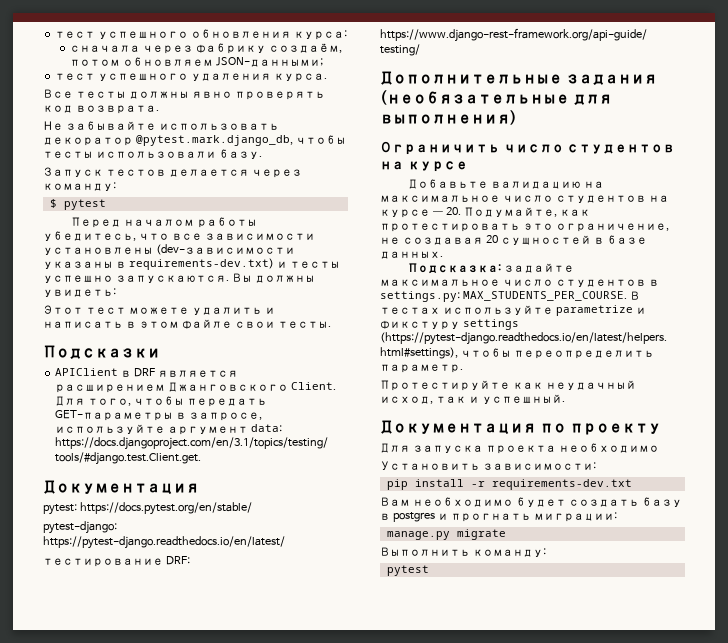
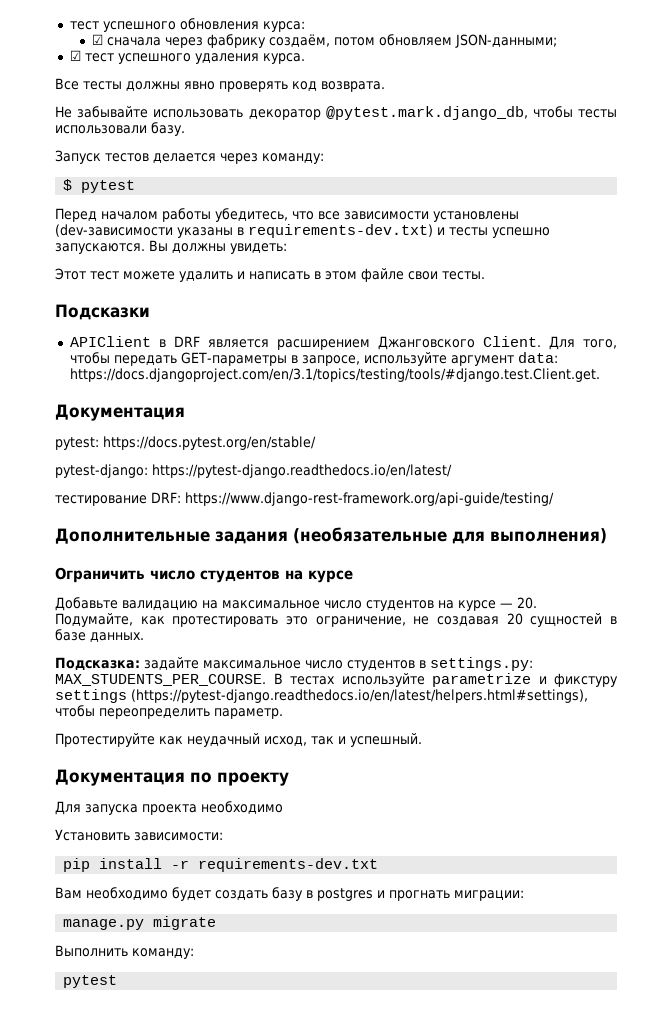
(348, 35) none -> [91,34,103,45] ☑
(324, 62) none -> [69,50,81,61] ☑

